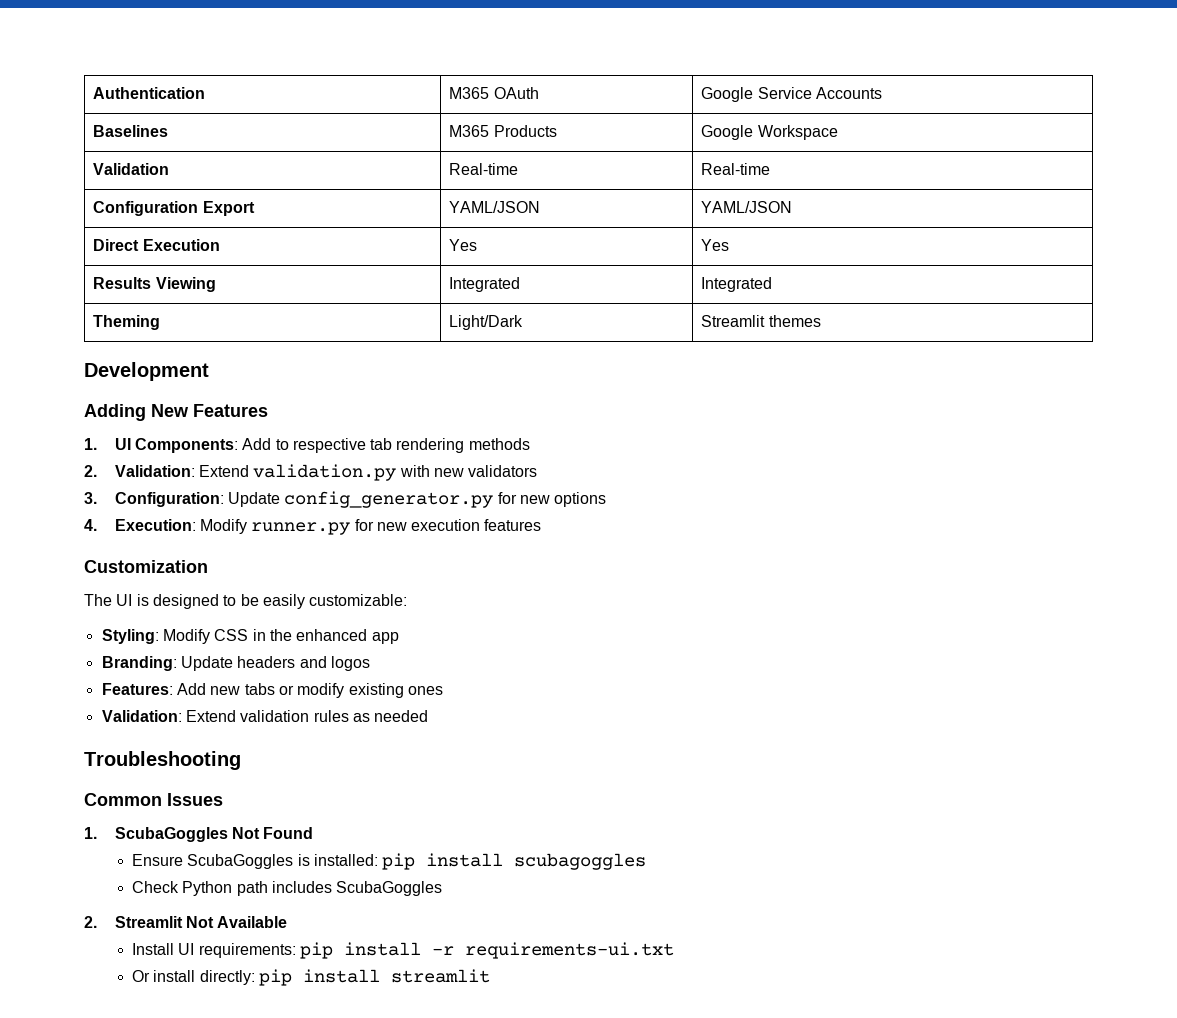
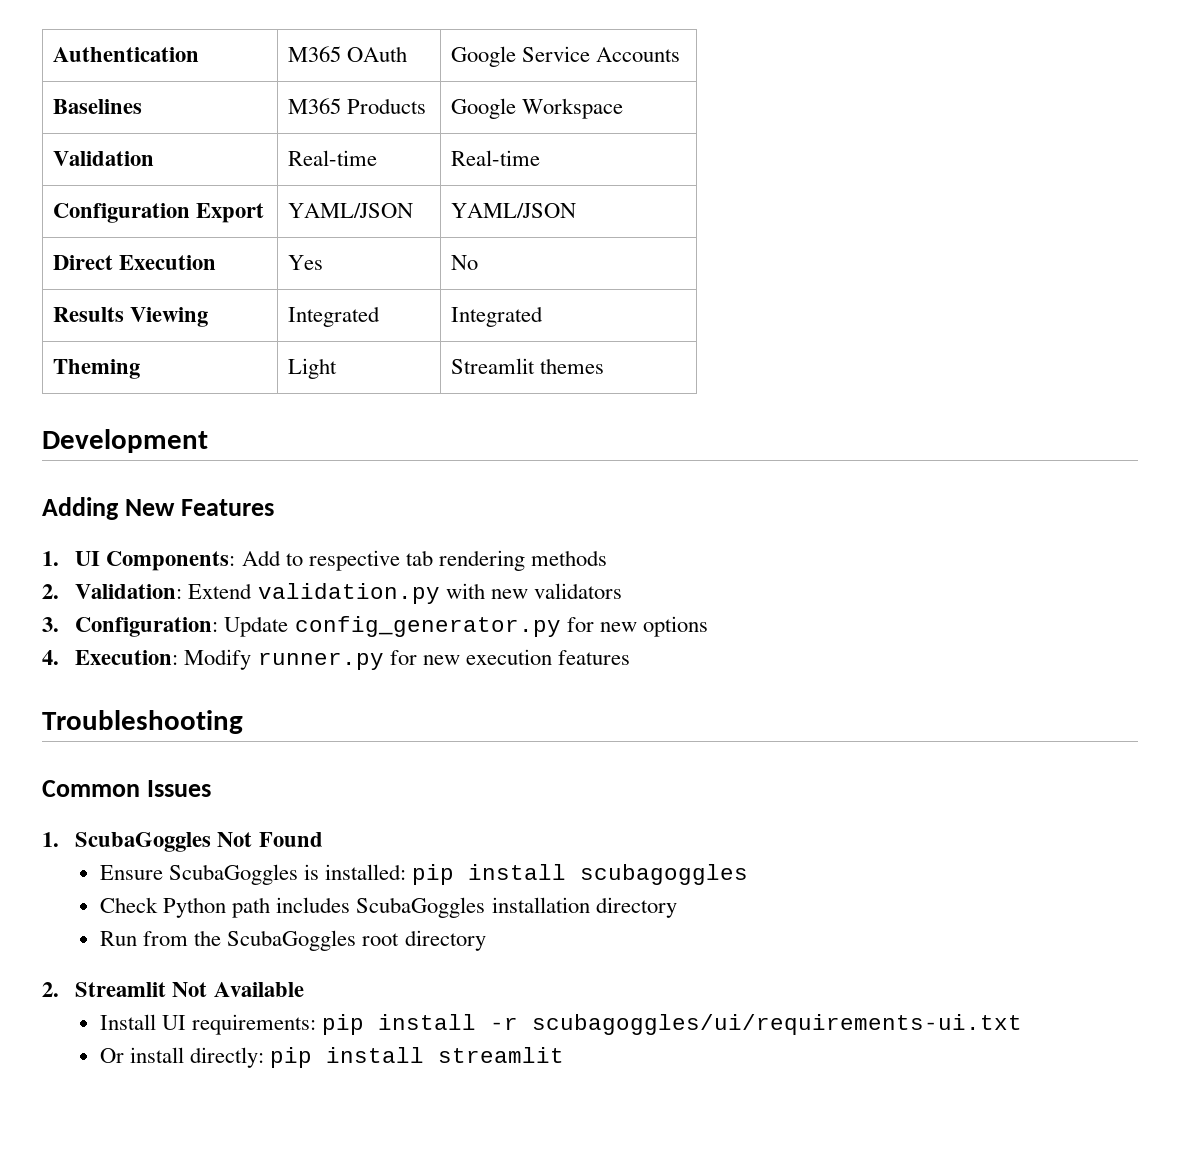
[701,239,730,251] Yes -> [450,255,478,270] No
[449,315,524,330] Light/Dark -> [287,358,337,379] Light
[84,560,208,573] [84,594,408,609] [101,629,399,644] [101,656,370,671] [101,683,443,698] [101,710,429,722] // Customization // The UI is designed to be easily customizable: // Styling: Modify CSS in the enhanced app // Branding: Update headers and logos // Features: Add new tabs or modify existing ones // Validation: Extend validation rules as needed -> (630, 657) none
(443, 888) none -> [491,897,677,918] [100,930,486,951] installation directory // Run from the ScubaGoggles root directory
[465,942,675,959] requirements-ui.txt -> [532,1014,1023,1035] scubagoggles/ui/requirements-ui.txt

